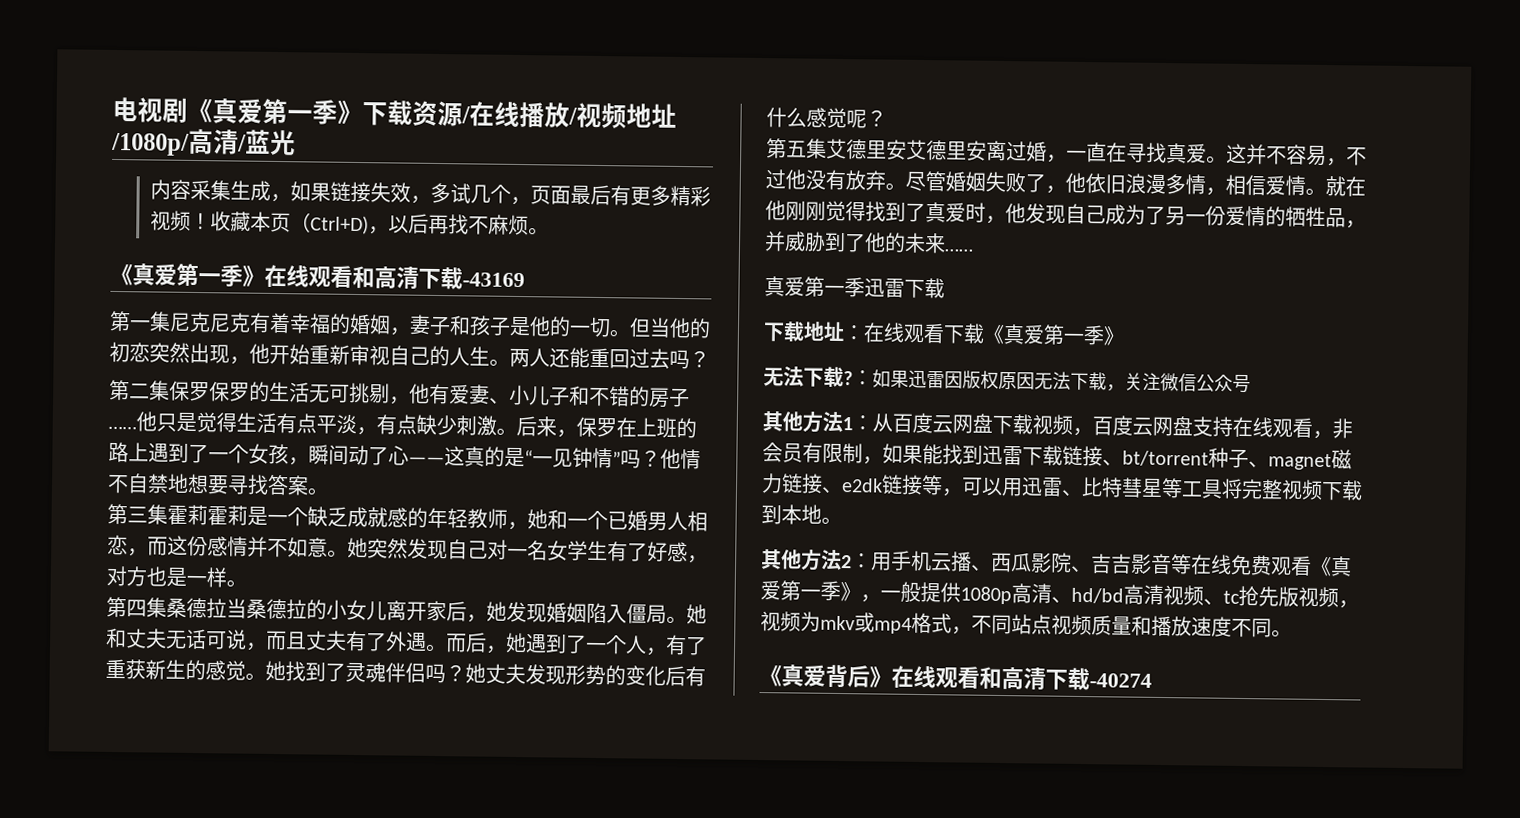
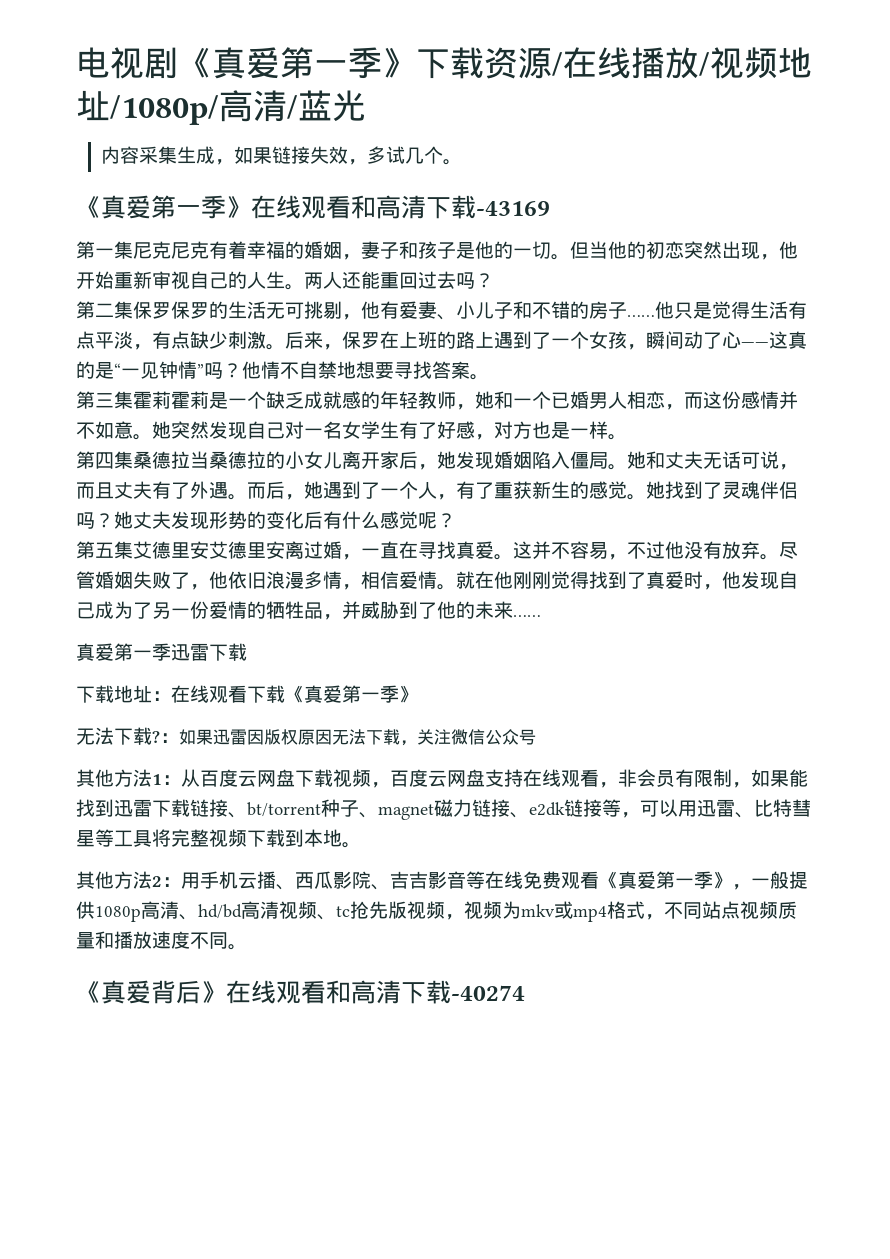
[510,184,712,207] [150,210,530,236] ，页面最后有更多精彩视频！收藏本页（Ctrl+D)，以后再找不麻烦 -> (443, 155) none

